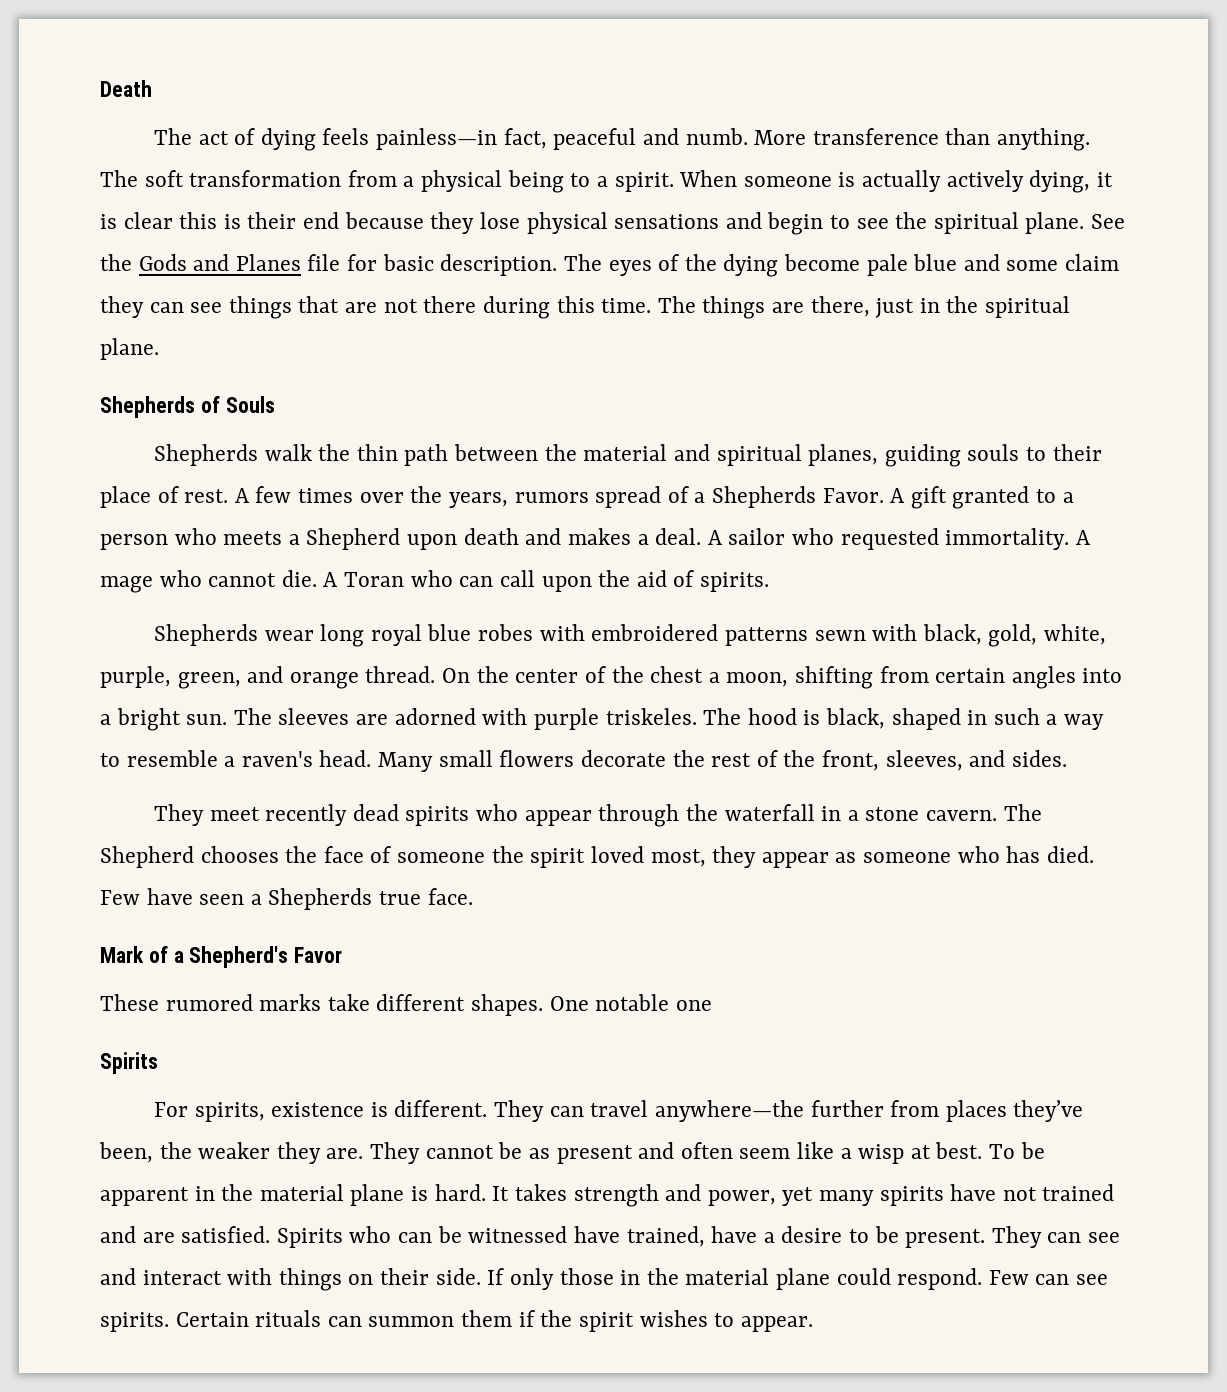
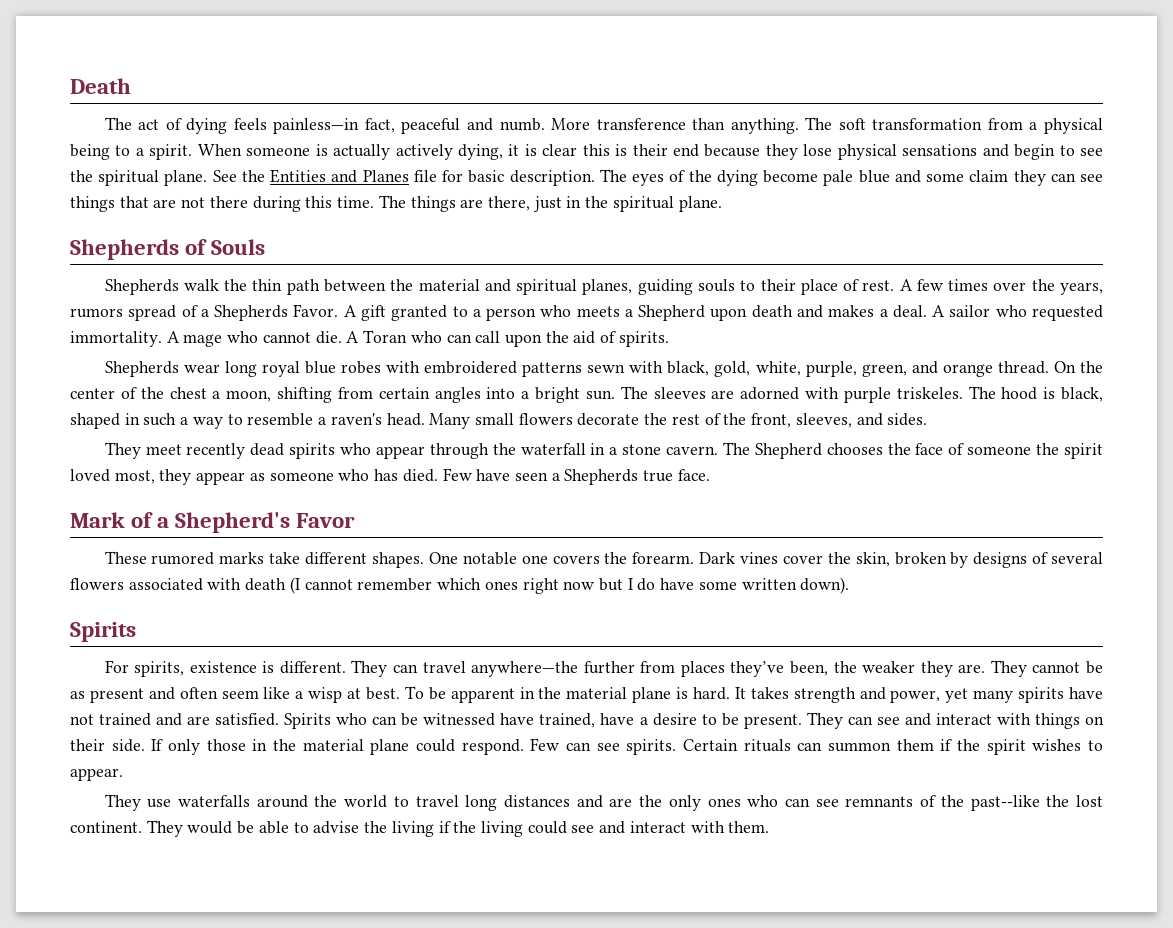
[138,254,187,271] Gods -> [270,169,327,183] Entities
(712, 1005) none -> [552,552,1103,568] [70,577,850,594] covers the forearm. Dark vines cover the skin, broken by designs of several flowers associated with death (I cannot remember which ones right now but I do have some written down).
(813, 1324) none -> [104,794,1104,811] [70,820,770,837] // They use waterfalls around the world to travel long distances and are the only ones who can see remnants of the past--like the lost continent. They would be able to advise the living if the living could see and interact with them.

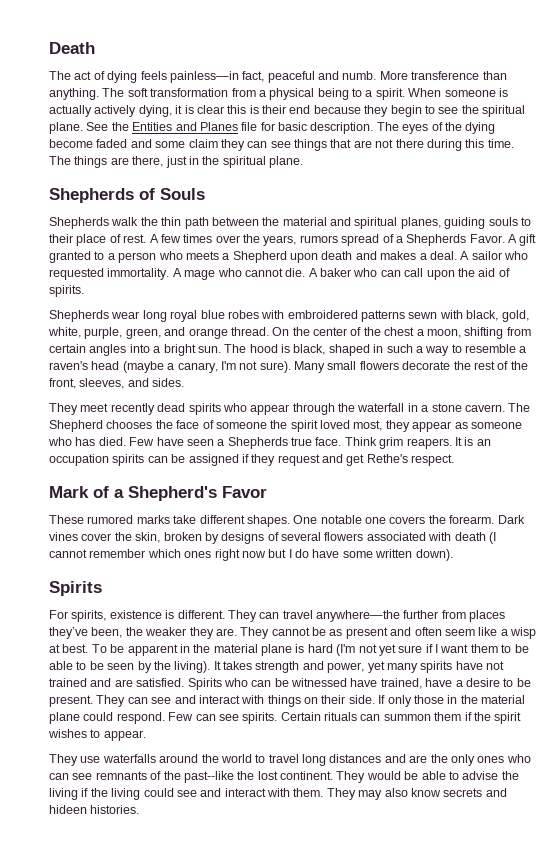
[803,144,1009,160] lose physical sensations and -> (389, 111) none
[823,170,890,186] pale blue -> [96,139,128,148] faded
[363,330,408,343] Toran -> [320,268,351,277] baker
[653,386,996,403] sleeves are adorned with purple triskeles. The -> (247, 348) none
[386,413,425,426] head. -> [91,361,291,373] head (maybe a canary, I'm not sure).
(710, 475) none -> [344,437,491,449] [49,454,455,466] Think grim reapers. It is an occupation spirits can be assigned if they request and get Rethe's respect.
[693,687,731,700] hard. -> [307,644,529,656] [49,661,211,673] hard (I'm not yet sure if I want them to be able to be seen by the living).
(770, 827) none -> [326,788,507,800] [49,805,140,814] They may also know secrets and hideen histories.

